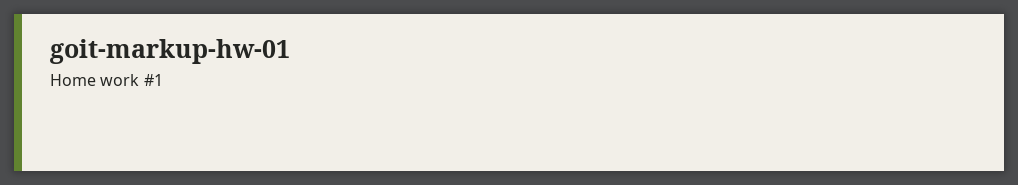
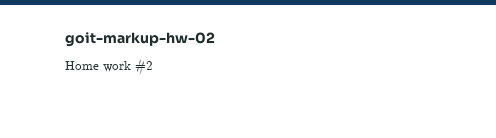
[50,39,290,64] goit-markup-hw-01 -> [65,32,215,47] goit-markup-hw-02
[143,74,163,86] #1 -> [135,58,153,75] #2

